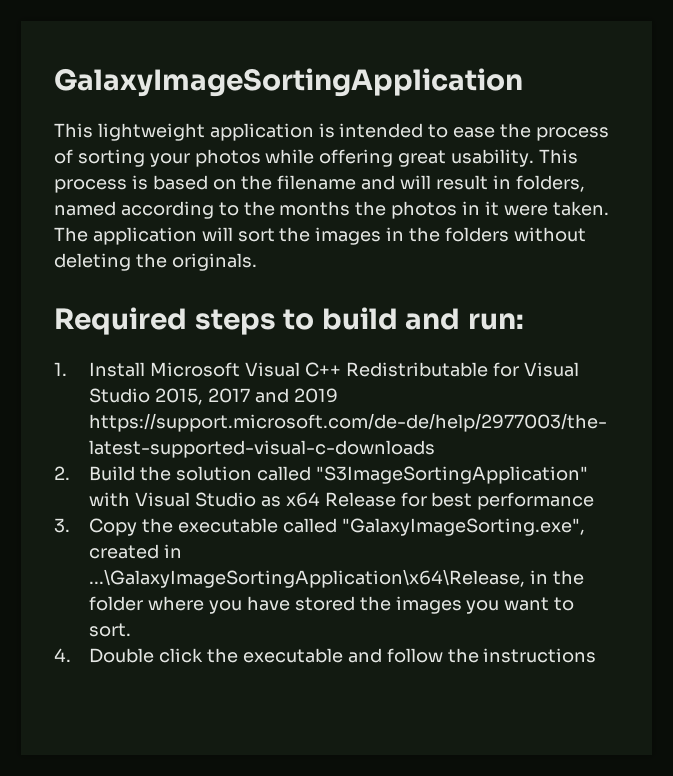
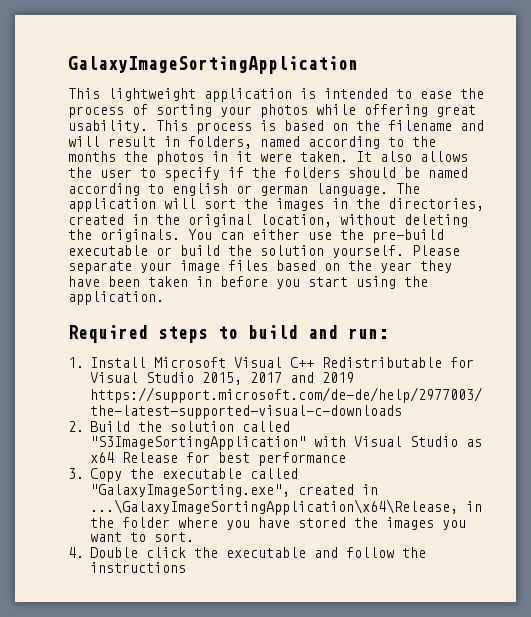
(609, 208) none -> [356,151,468,162] [68,167,468,181] [68,183,388,196] It also allows the user to specify if the folders should be named according to english or german language.
[444,227,586,242] [54,253,257,271] folders without deleting the originals. -> [388,198,484,211] [68,214,468,227] [68,229,444,243] [68,245,460,258] [68,260,452,274] [68,276,428,289] [68,291,164,305] directories, created in the original location, without deleting the originals. You can either use the pre-build executable or build the solution yourself. Please separate your image files based on the year they have been taken in before you start using the application.

